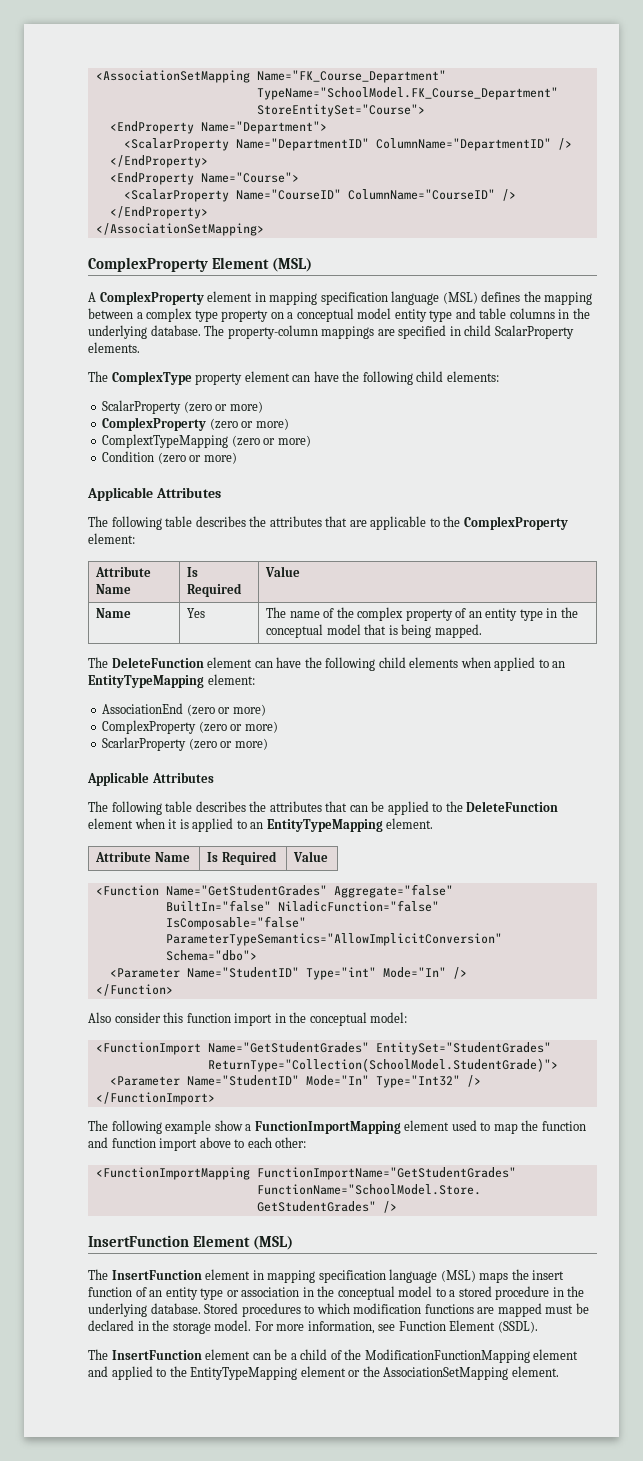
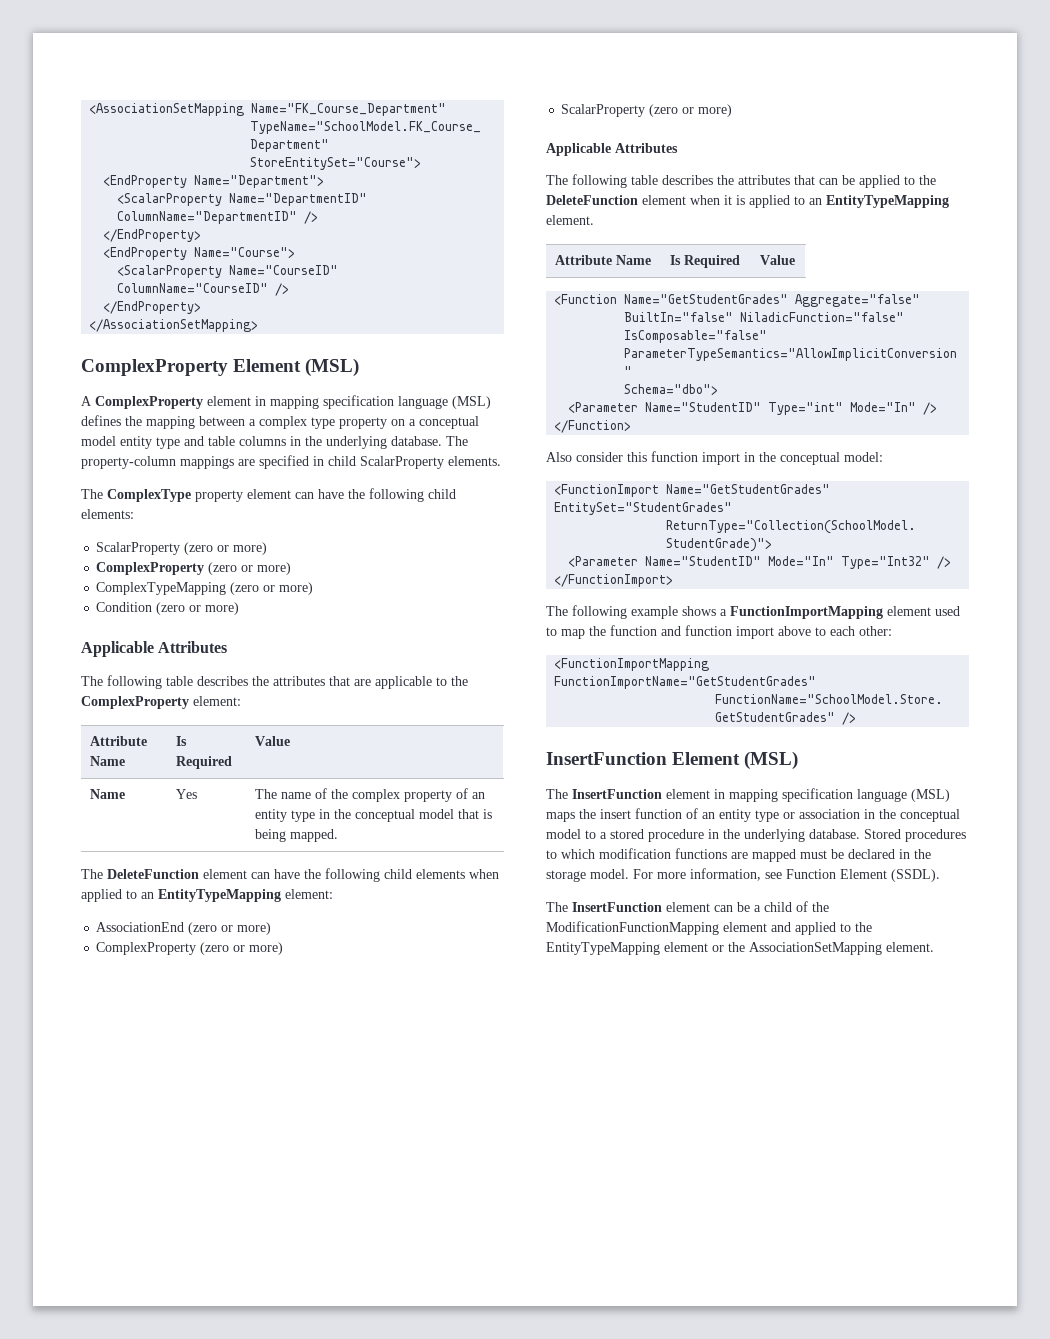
[102,434,229,448] ComplextTypeMapping -> [96,582,227,595] ComplexTypeMapping
[102,737,187,751] ScarlarProperty -> [561,104,646,117] ScalarProperty
[214,1120,243,1131] show -> [682,606,716,616] shows

